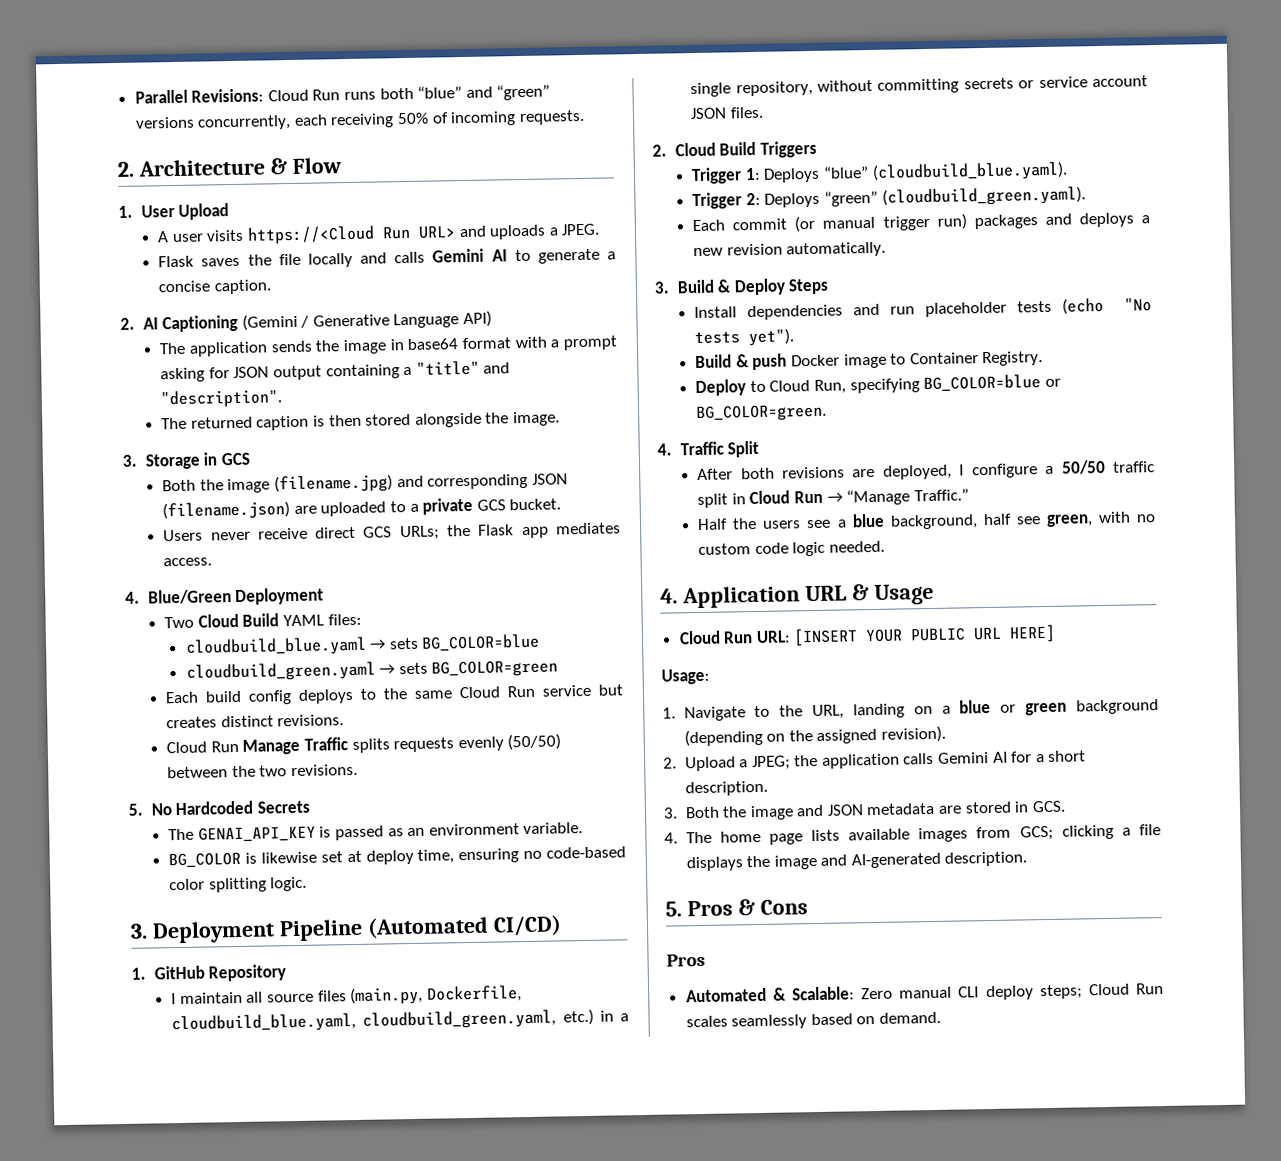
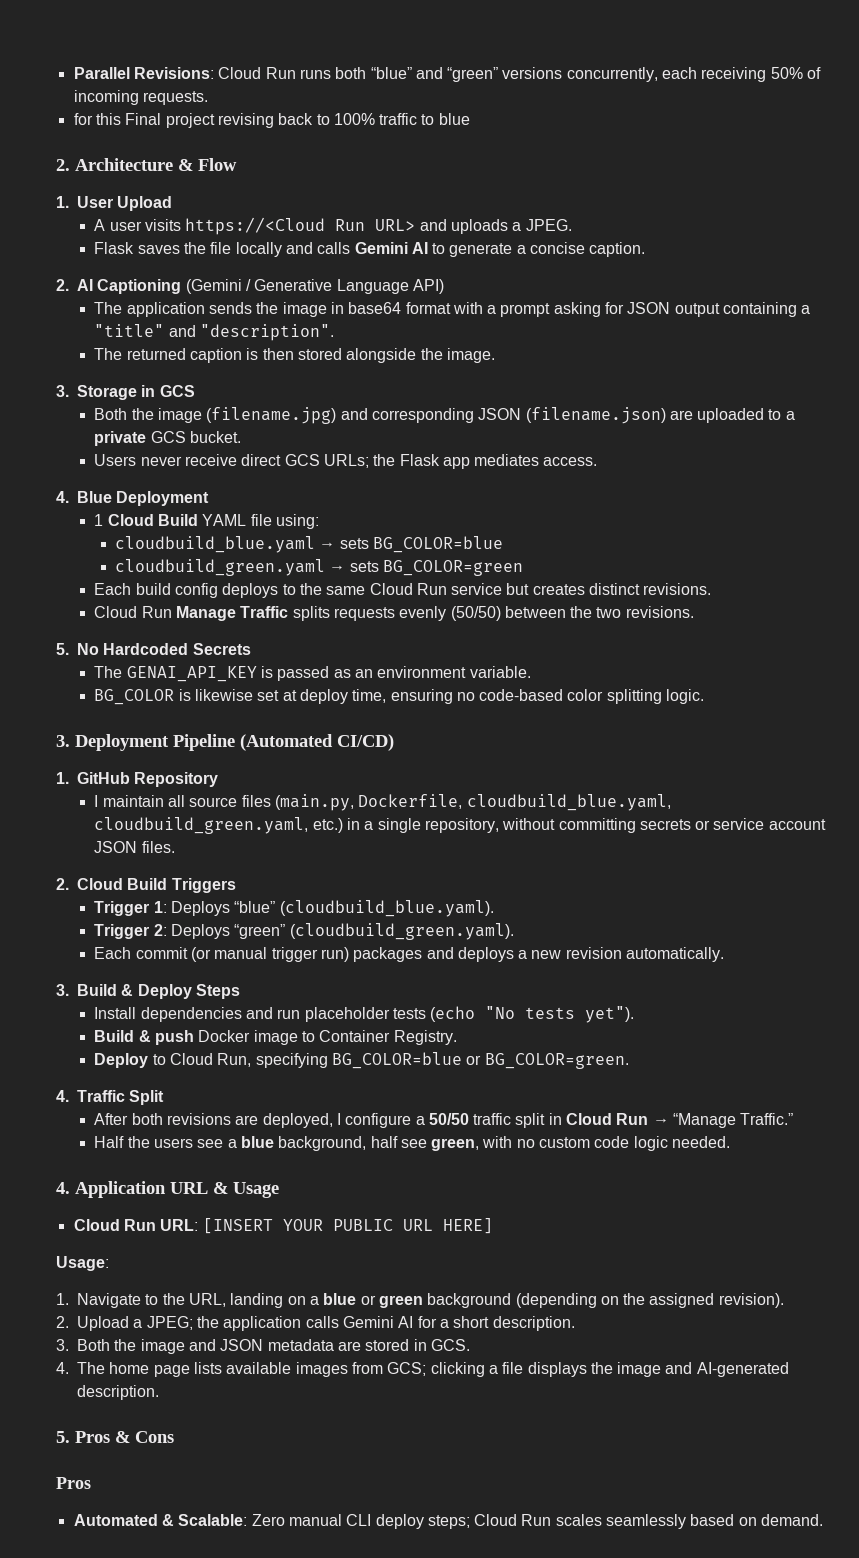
(585, 117) none -> [73,113,470,128] // for this Final project revising back to 100% traffic to blue
[147,589,232,605] Blue/Green -> [77,491,112,503] Blue
[164,616,195,629] Two -> [94,514,104,526] 1
[327,613,362,626] files: -> [250,514,319,529] file using:

